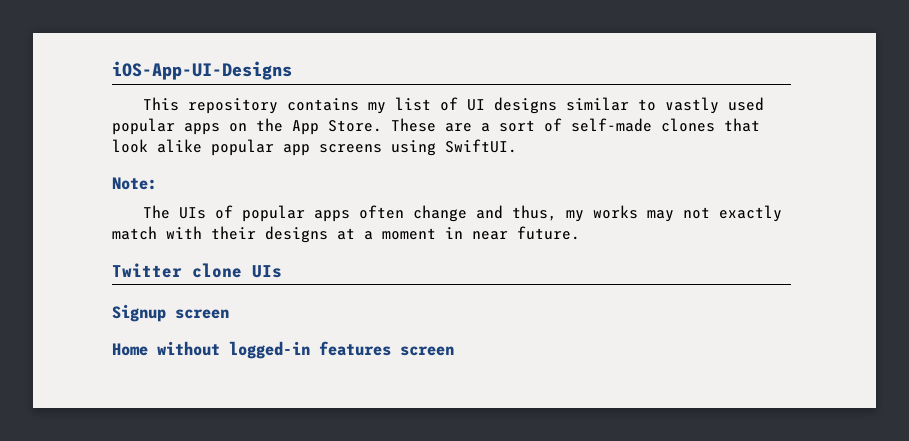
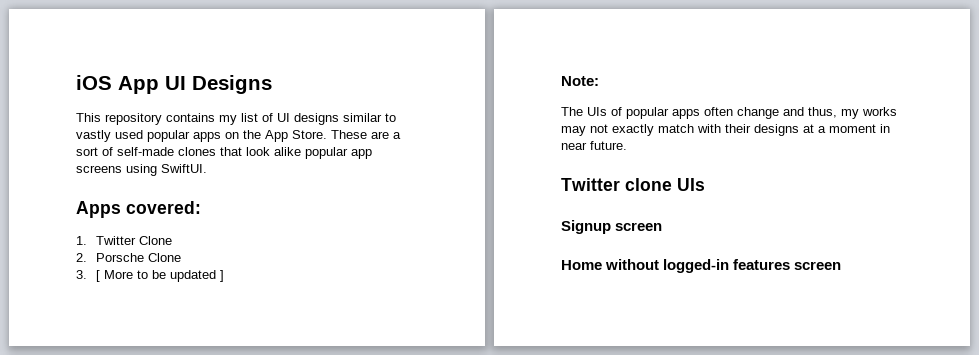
[112,61,292,80] iOS-App-UI-Designs -> [76,75,272,94] iOS App UI Designs
(517, 146) none -> [76,201,201,218] [76,236,172,245] [76,253,181,262] [76,270,224,282] // Apps covered: // 1. Twitter Clone // 2. Porsche Clone // 3. [ More to be updated ]

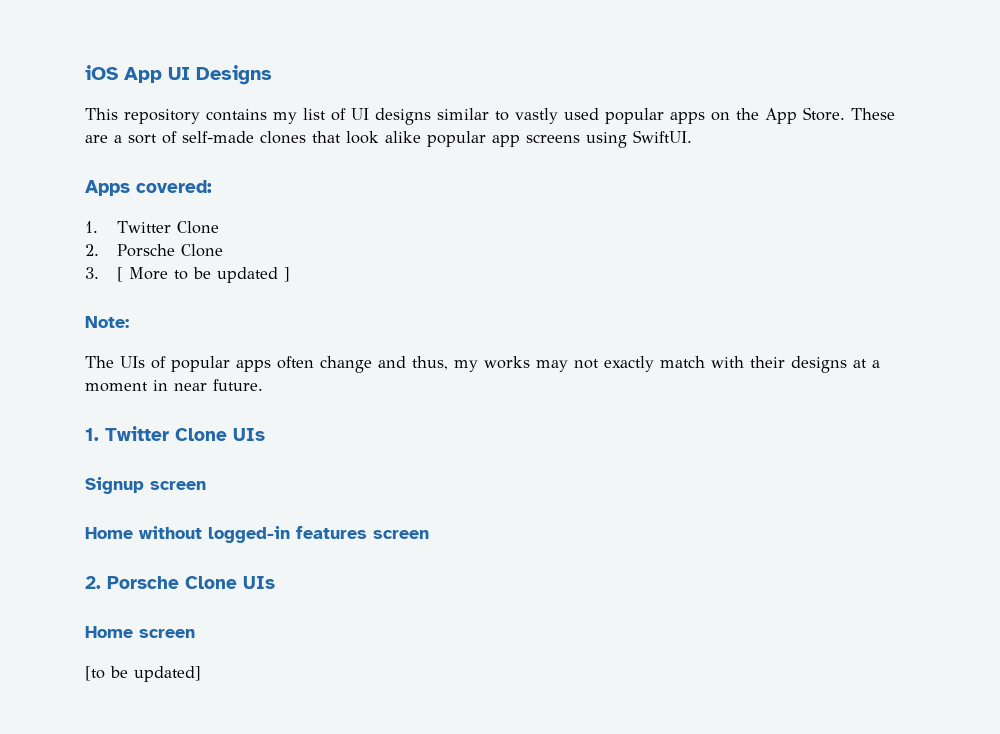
[561,178,672,191] Twitter clone -> [85,426,227,441] 1. Twitter Clone
(842, 265) none -> [85,576,275,589] [85,626,195,638] [85,666,201,682] // 2. Porsche Clone UIs // Home screen // [to be updated]

